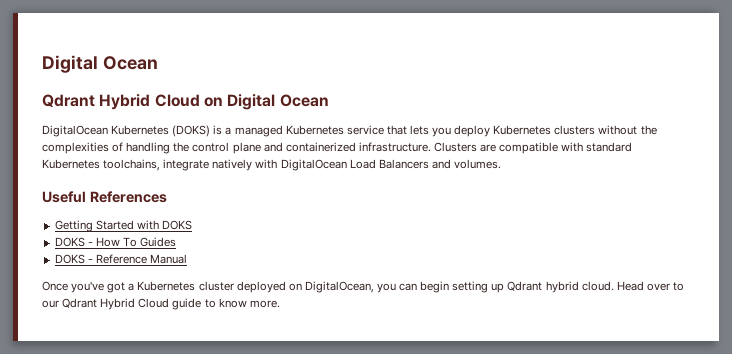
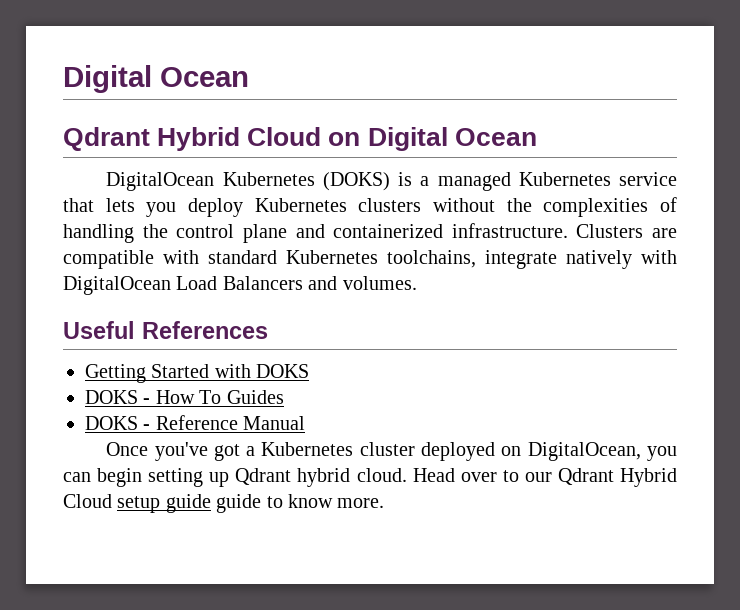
(170, 303) none -> [117,494,211,513] setup guide

